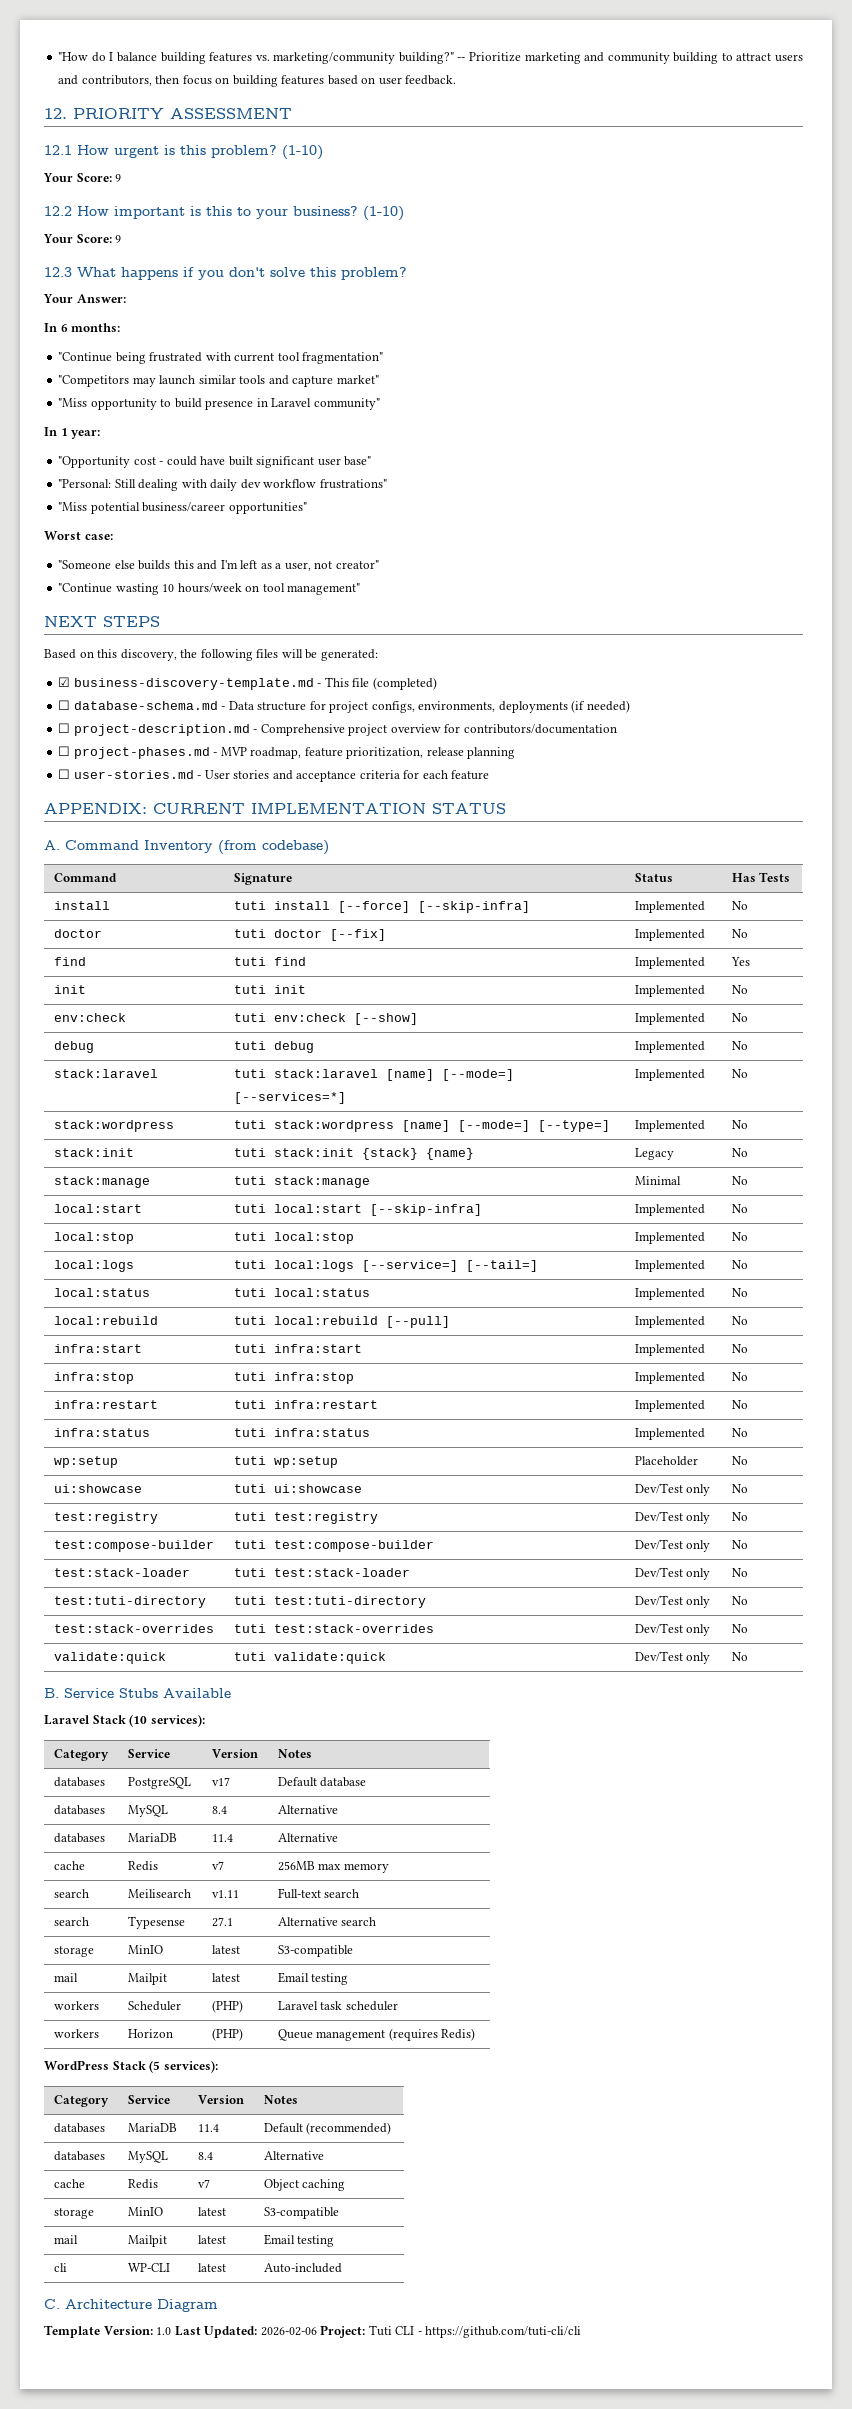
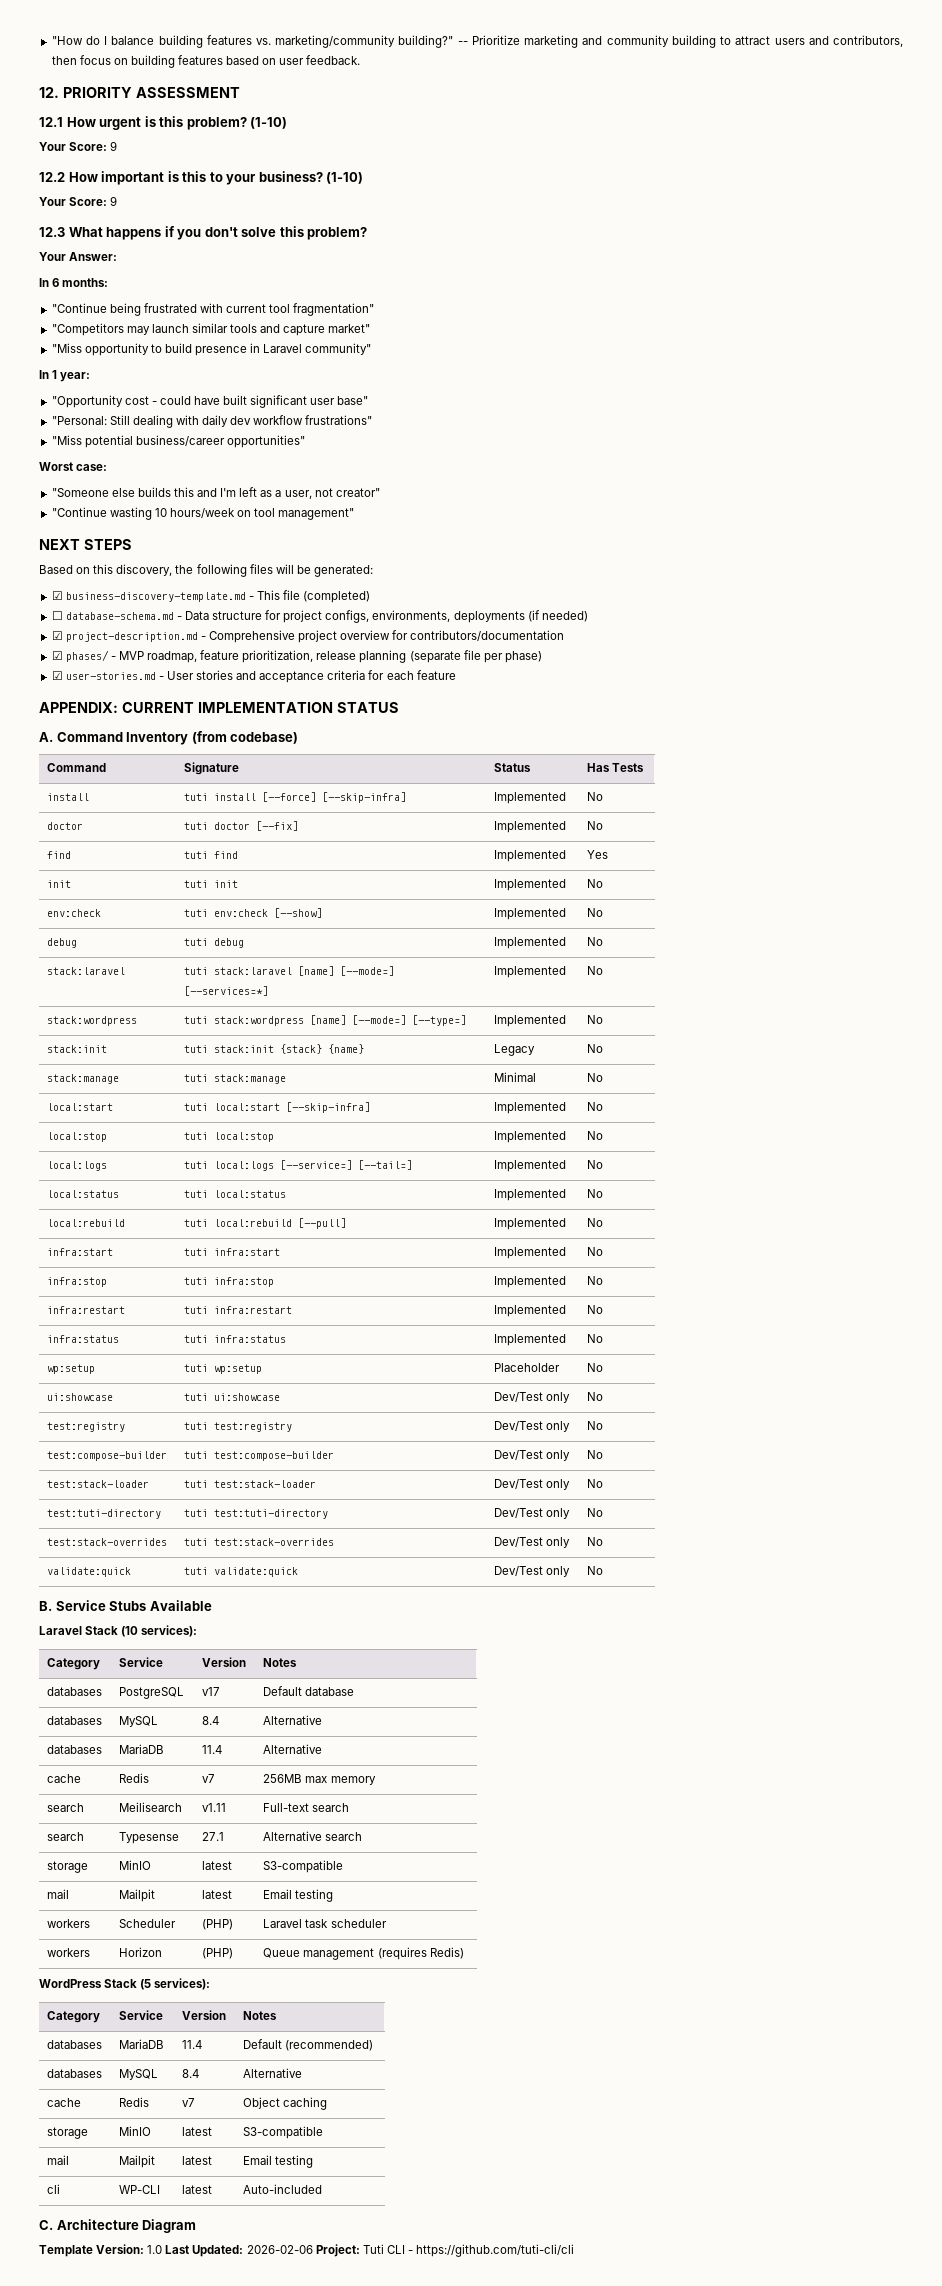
[58,723,71,733] ☐ -> [51,631,63,640] ☑
[58,746,210,759] ☐ project-phases.md -> [51,650,109,662] ☑ phases/
[58,769,71,779] // ☐ -> [409,650,542,663] [51,671,63,680] (separate file per phase) // ☑

